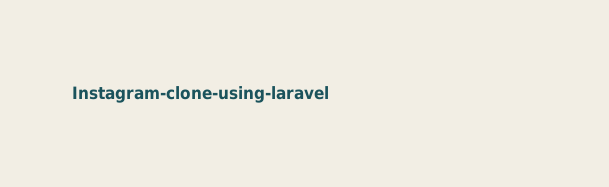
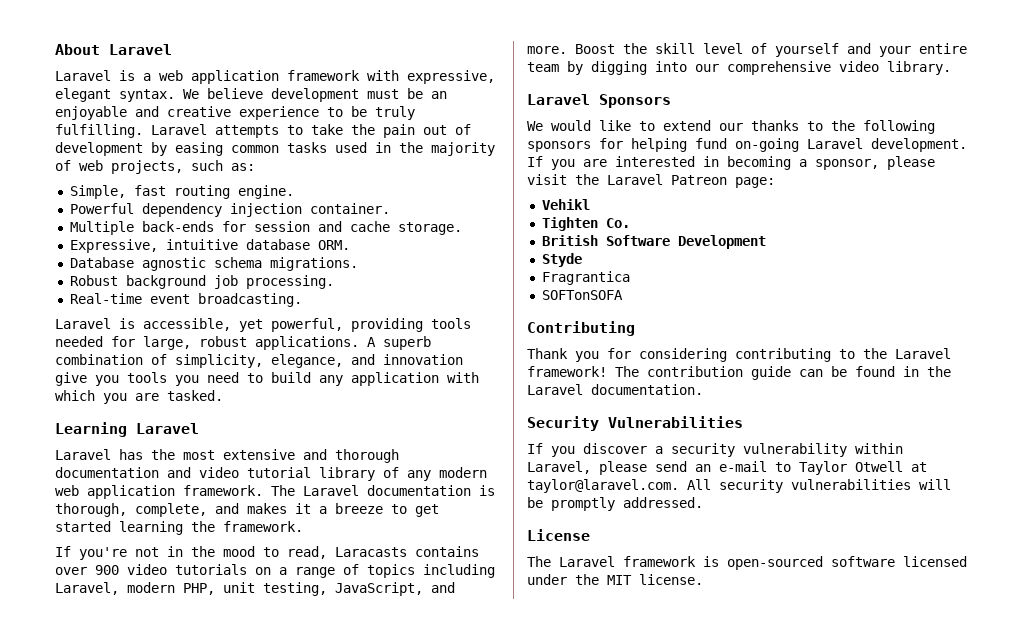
[72,86,329,103] Instagram-clone-using-laravel -> [55,44,172,55] [55,70,495,84] [55,88,447,102] [55,106,415,120] [55,124,471,138] [55,142,495,156] [55,160,255,174] [69,185,294,199] [69,203,390,217] [69,221,462,235] [69,239,350,253] [69,257,358,271] [69,275,334,289] [69,293,302,307] [55,318,471,332] [55,336,431,350] [55,354,463,368] [55,372,479,386] [55,390,223,404] [55,422,199,437] [55,449,399,463] [55,467,487,481] [55,485,495,499] [55,503,439,517] [55,521,303,535] [55,546,479,560] [55,564,495,578] [55,582,455,596] [527,43,967,57] [527,61,951,75] [527,94,671,108] [527,120,935,134] [527,138,967,152] [527,156,935,170] [527,174,775,188] [541,199,590,210] [541,217,630,231] [541,235,766,249] [541,253,582,267] [541,271,630,285] [541,290,623,300] [527,321,635,336] [527,348,951,362] [527,366,951,380] [527,384,703,395] [527,416,743,431] [527,443,903,457] [527,461,927,475] [527,479,951,493] [527,497,703,511] [527,529,590,541] [527,556,967,570] [527,574,703,585] About Laravel // Laravel is a web application framework with expressive, elegant syntax. We believe development must be an enjoyable and creative experience to be truly fulfilling. Laravel attempts to take the pain out of development by easing common tasks used in the majority of web projects, such as: // Simple, fast routing engine. // Powerful dependency injection container. // Multiple back-ends for session and cache storage. // Expressive, intuitive database ORM. // Database agnostic schema migrations. // Robust background job processing. // Real-time event broadcasting. // Laravel is accessible, yet powerful, providing tools needed for large, robust applications. A superb combination of simplicity, elegance, and innovation give you tools you need to build any application with which you are tasked. // Learning Laravel // Laravel has the most extensive and thorough documentation and video tutorial library of any modern web application framework. The Laravel documentation is thorough, complete, and makes it a breeze to get started learning the framework. // If you're not in the mood to read, Laracasts contains over 900 video tutorials on a range of topics including Laravel, modern PHP, unit testing, JavaScript, and more. Boost the skill level of yourself and your entire team by digging into our comprehensive video library. // Laravel Sponsors // We would like to extend our thanks to the following sponsors for helping fund on-going Laravel development. If you are interested in becoming a sponsor, please visit the Laravel Patreon page: // Vehikl // Tighten Co. // British Software Development // Styde // Fragrantica // SOFTonSOFA // Contributing // Thank you for considering contributing to the Laravel framework! The contribution guide can be found in the Laravel documentation. // Security Vulnerabilities // If you discover a security vulnerability within Laravel, please send an e-mail to Taylor Otwell at taylor@laravel.com. All security vulnerabilities will be promptly addressed. // License // The Laravel framework is open-sourced software licensed under the MIT license.

